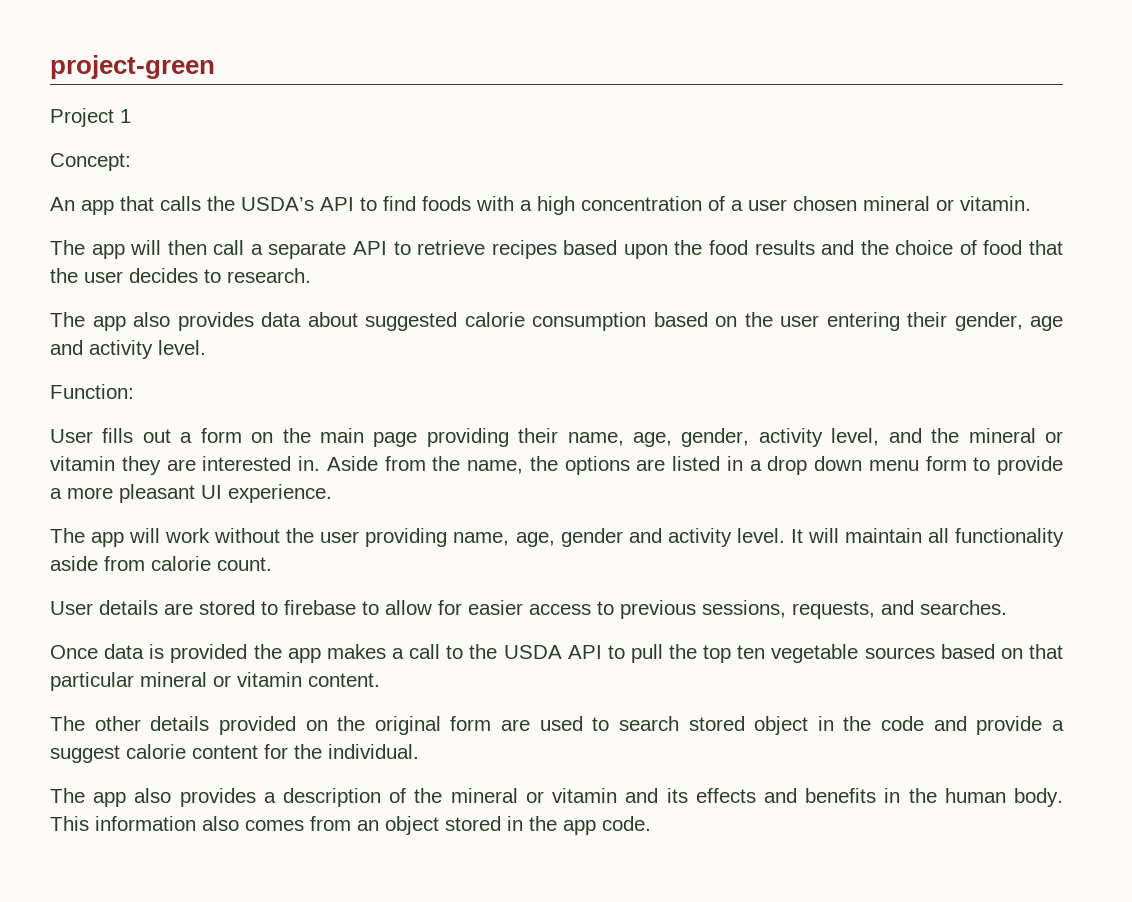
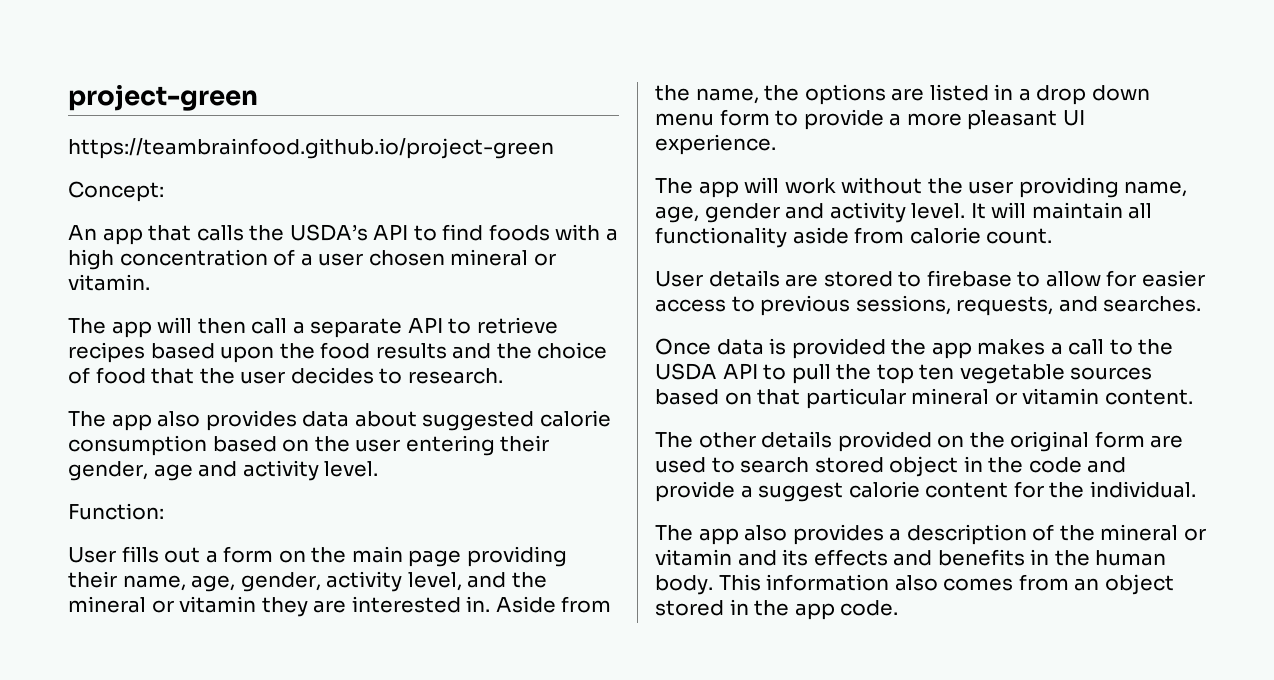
[50,108,131,127] Project 1 -> [68,138,554,159] https://teambrainfood.github.io/project-green

